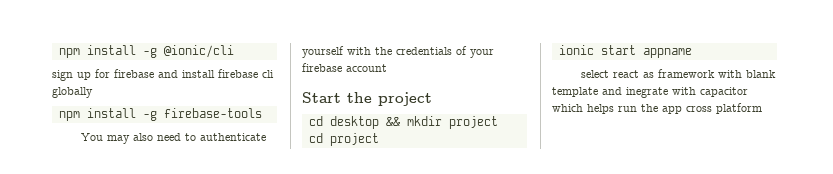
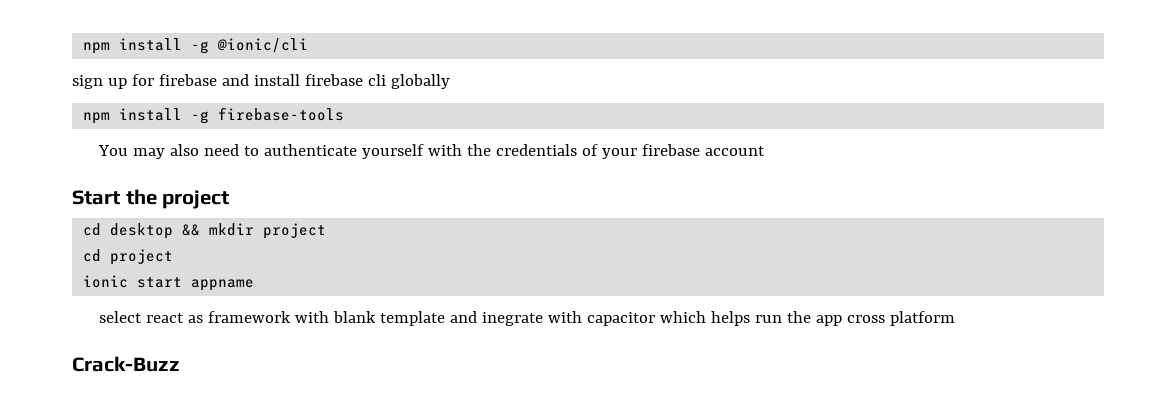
(762, 108) none -> [72,356,180,372] // Crack-Buzz

